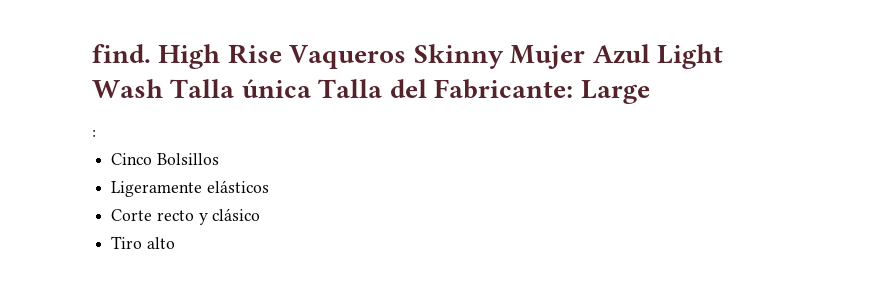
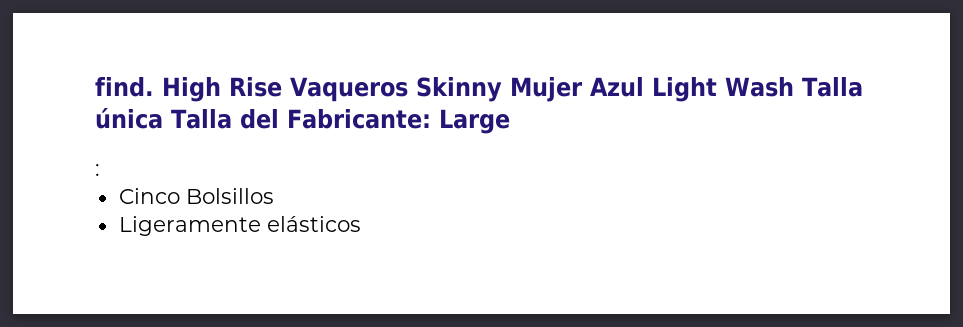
[111,208,261,225] [111,236,175,249] // Corte recto y clásico // Tiro alto -> (361, 224) none

